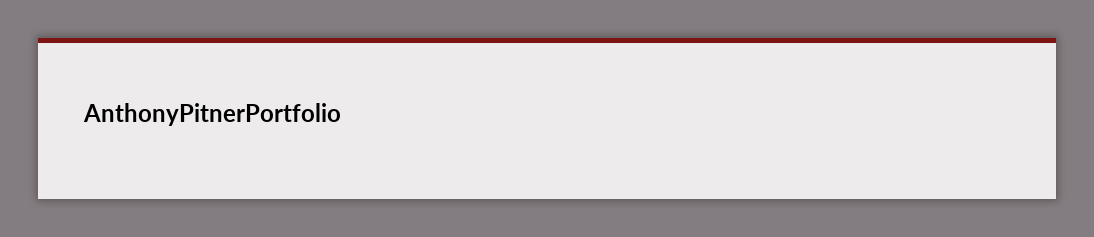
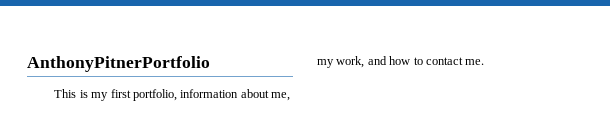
(341, 114) none -> [54,89,291,101] [317,56,485,68] // This is my first portfolio, information about me, my work, and how to contact me.

